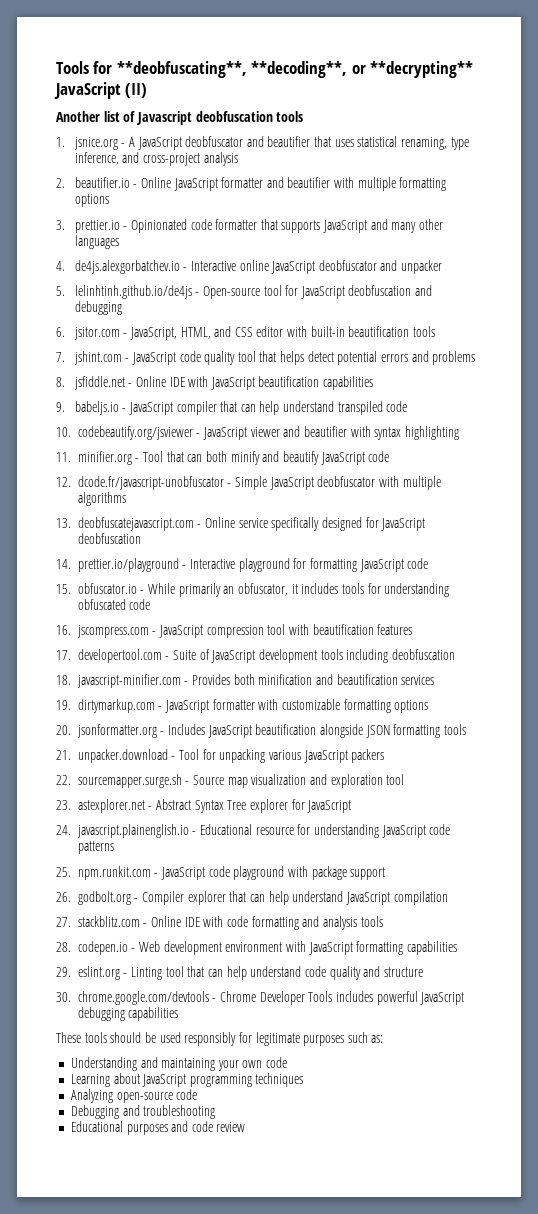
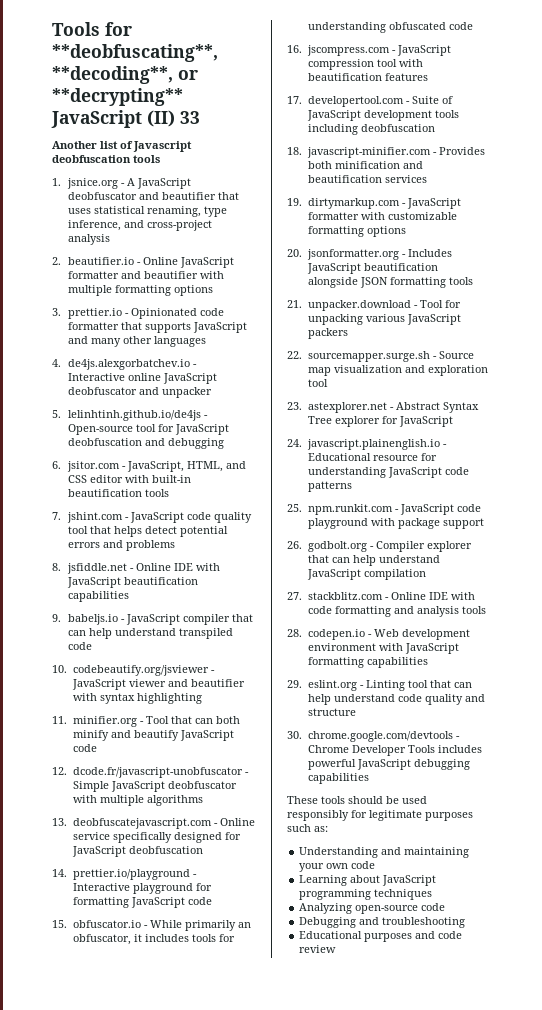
(148, 90) none -> [180,111,200,124] 33

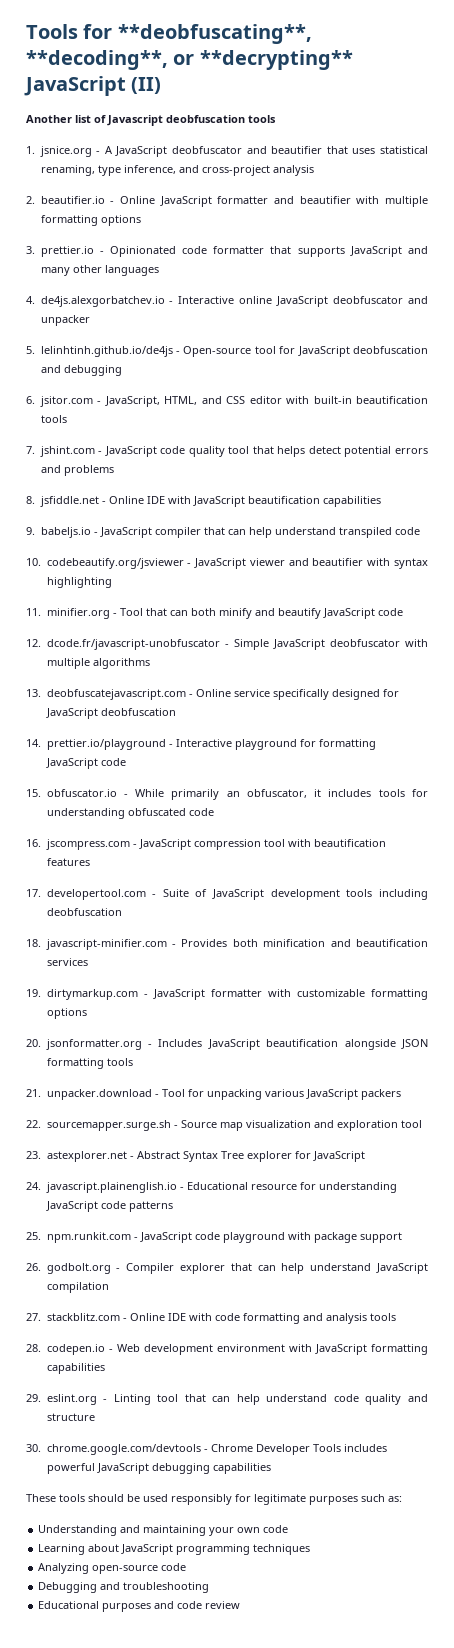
[180,111,200,124] 33 -> (162, 85) none

